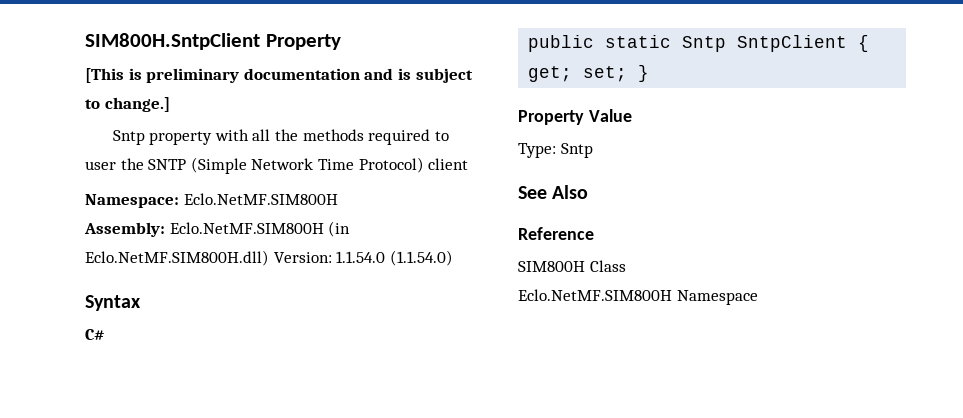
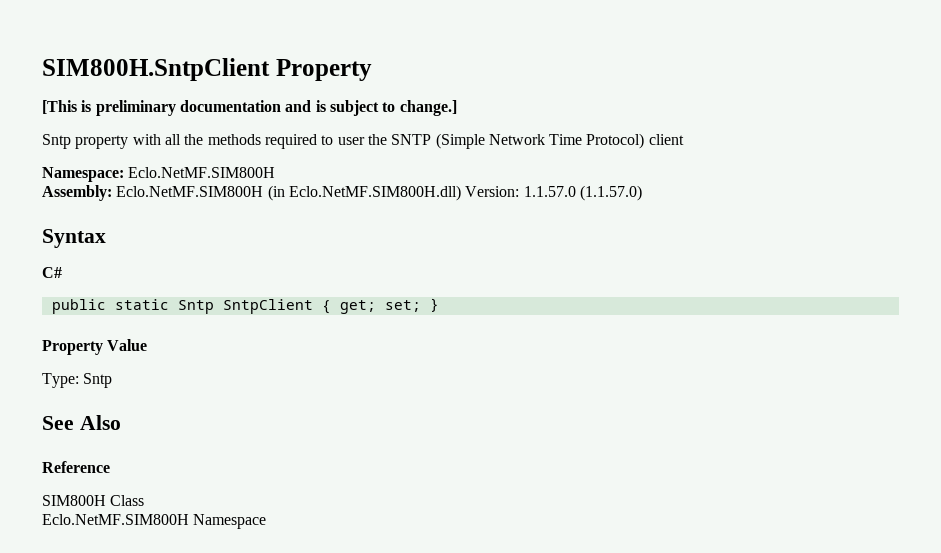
[336,250,453,266] 1.1.54.0 (1.1.54.0) -> [523,185,642,201] 1.1.57.0 (1.1.57.0)

